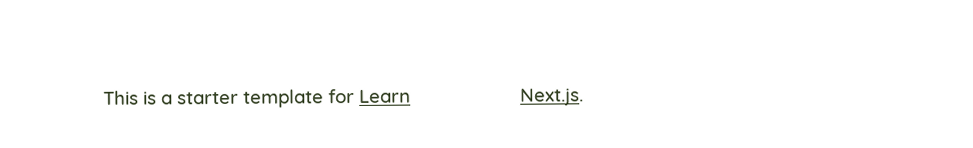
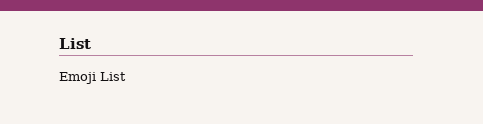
[103,88,584,108] This is a starter template for Learn Next.js. -> [59,38,91,49] [59,72,126,84] List // Emoji List

